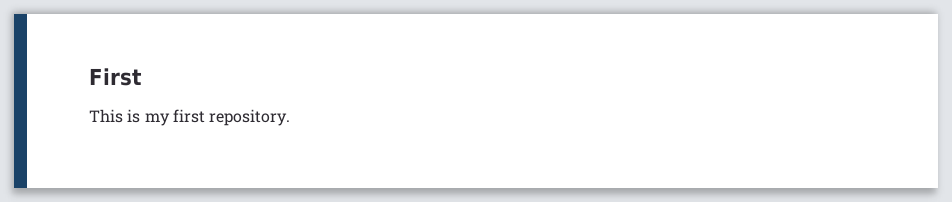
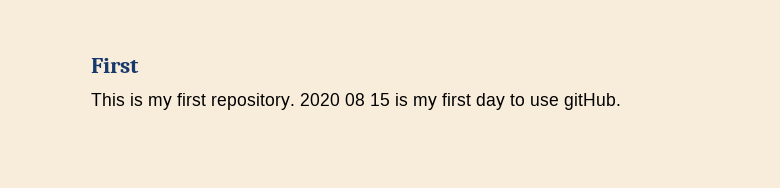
(291, 117) none -> [300,93,621,110] 2020 08 15 is my first day to use gitHub.

